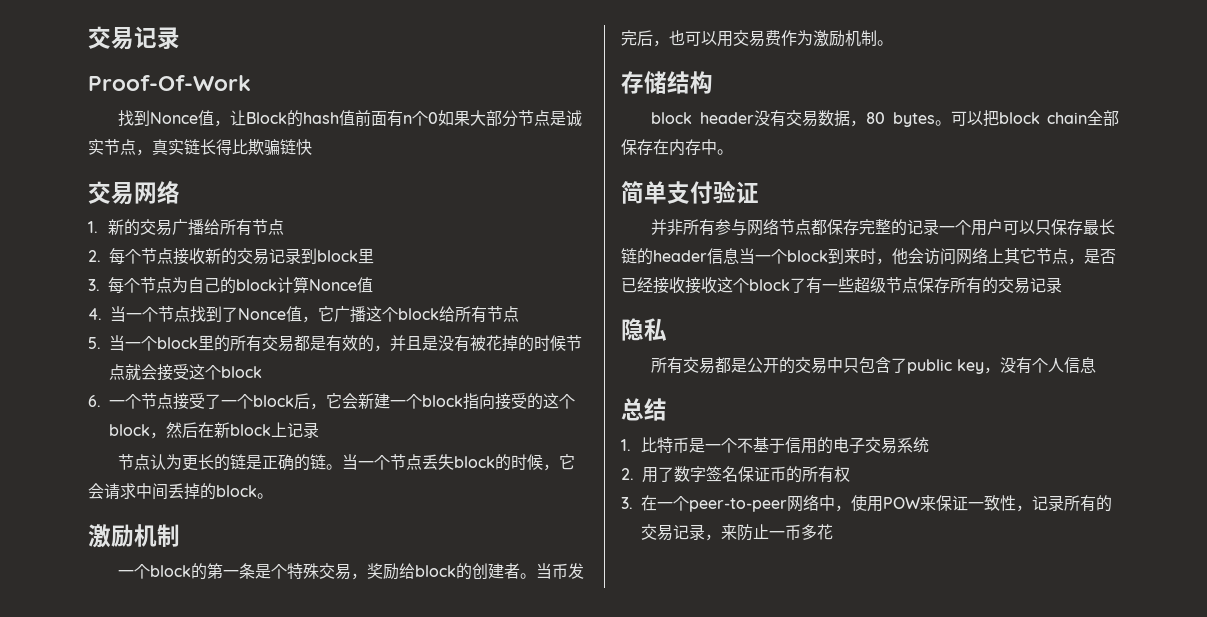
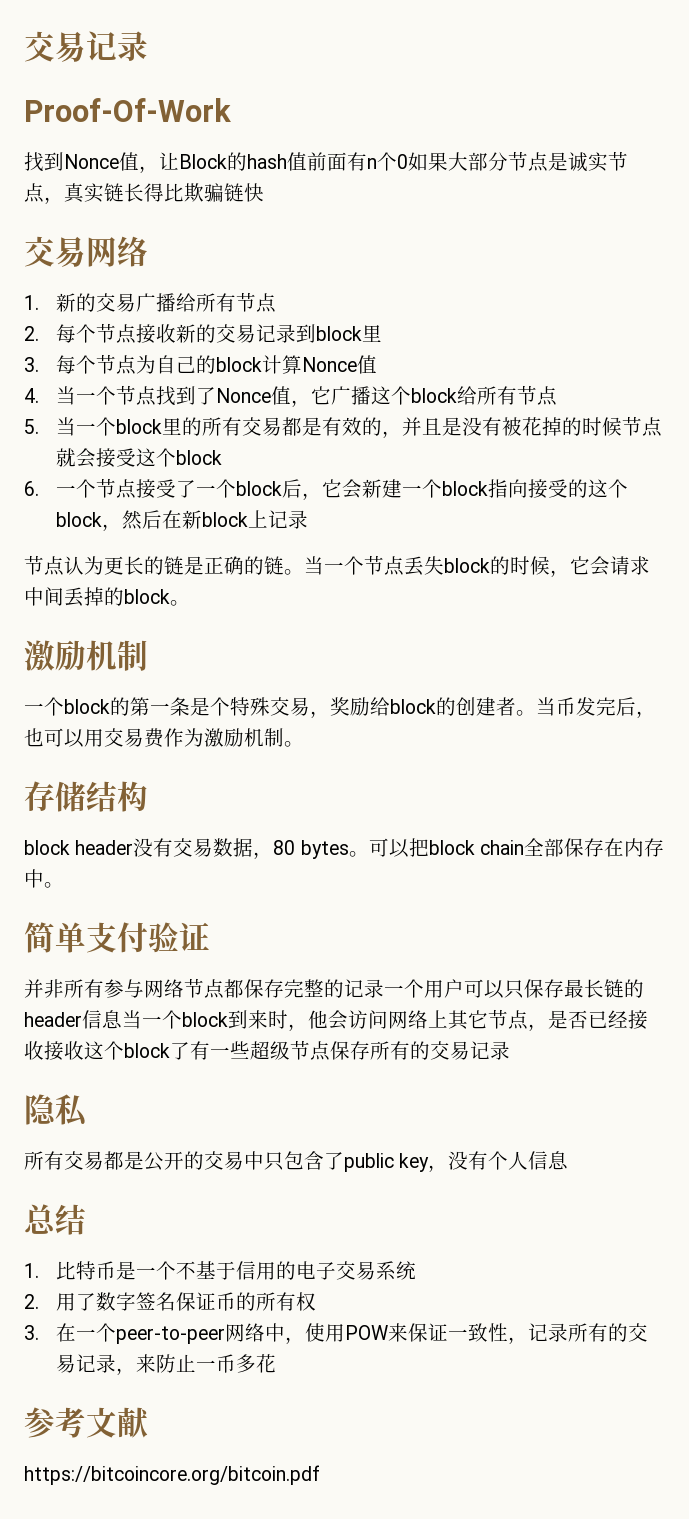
(833, 532) none -> [24,1407,150,1438] [24,1465,320,1485] // 参考文献 // https://bitcoincore.org/bitcoin.pdf

